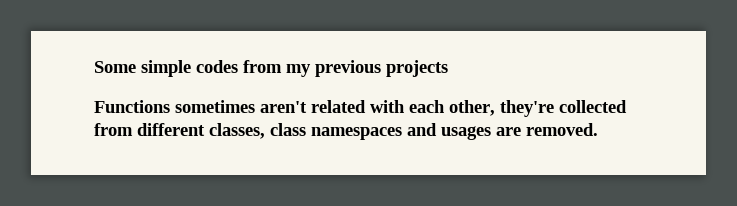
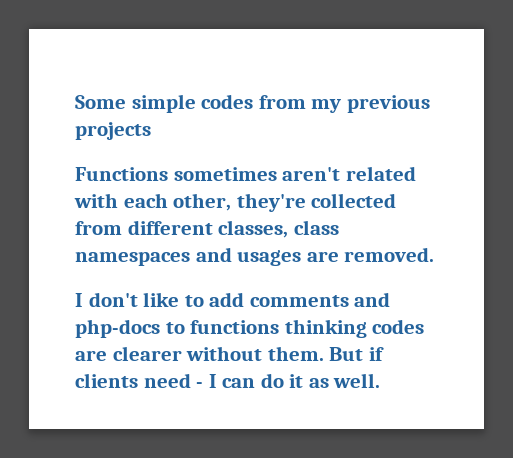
(598, 129) none -> [75,292,391,307] [75,319,425,338] [75,346,384,361] [75,373,381,388] // I don't like to add comments and php-docs to functions thinking codes are clearer without them. But if clients need - I can do it as well.

